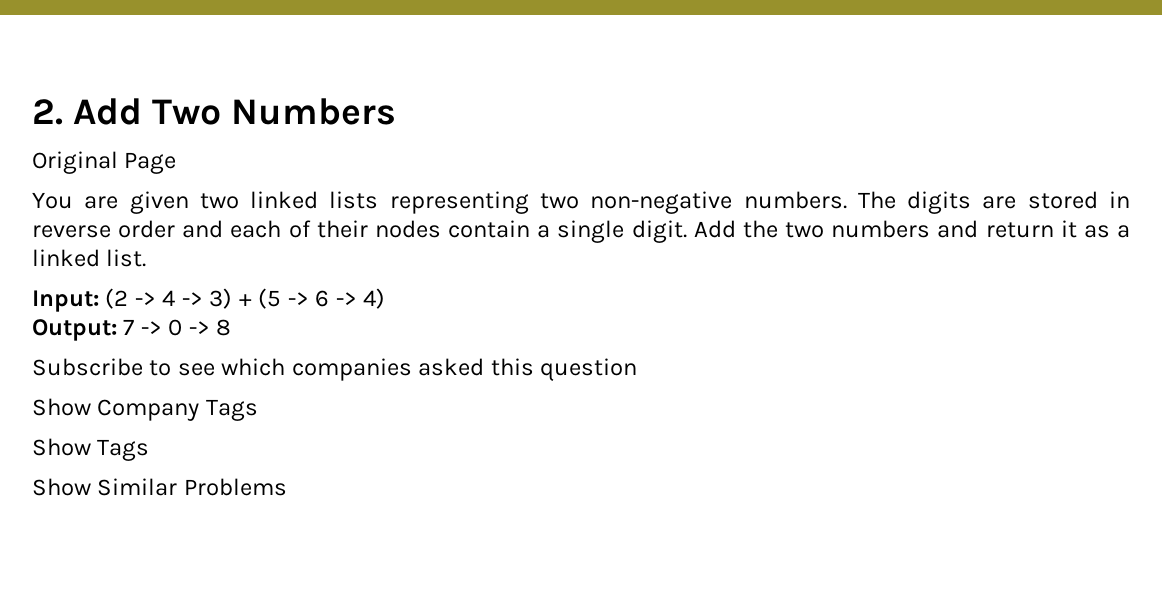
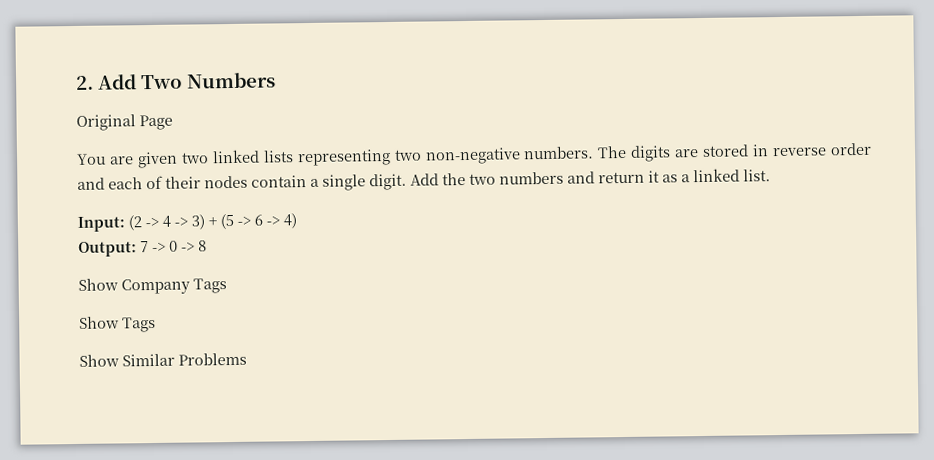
[32,358,638,381] // Subscribe to see which companies asked this question -> (207, 246) none

